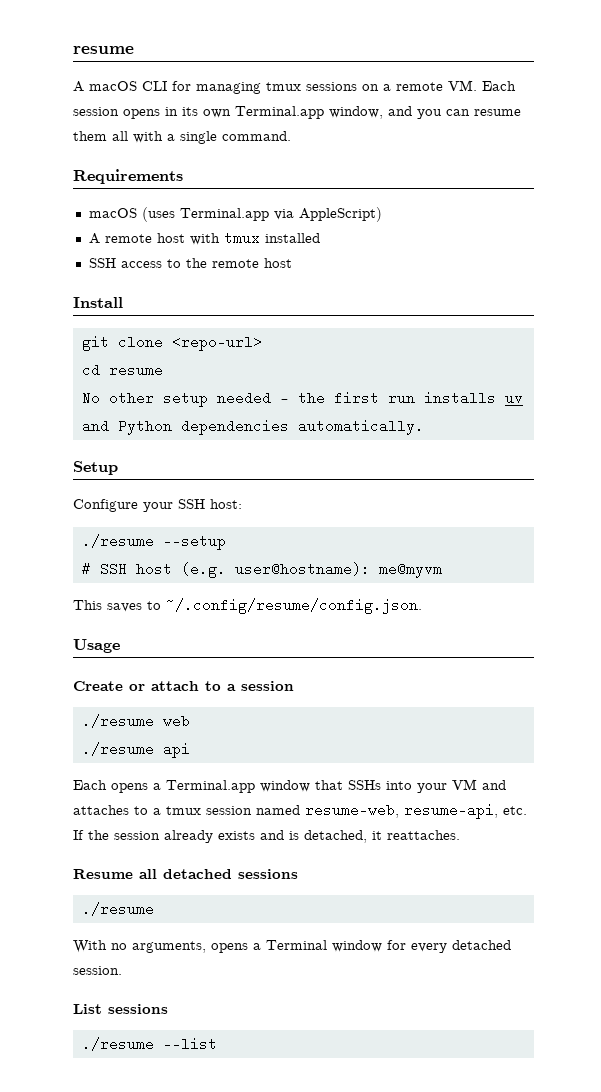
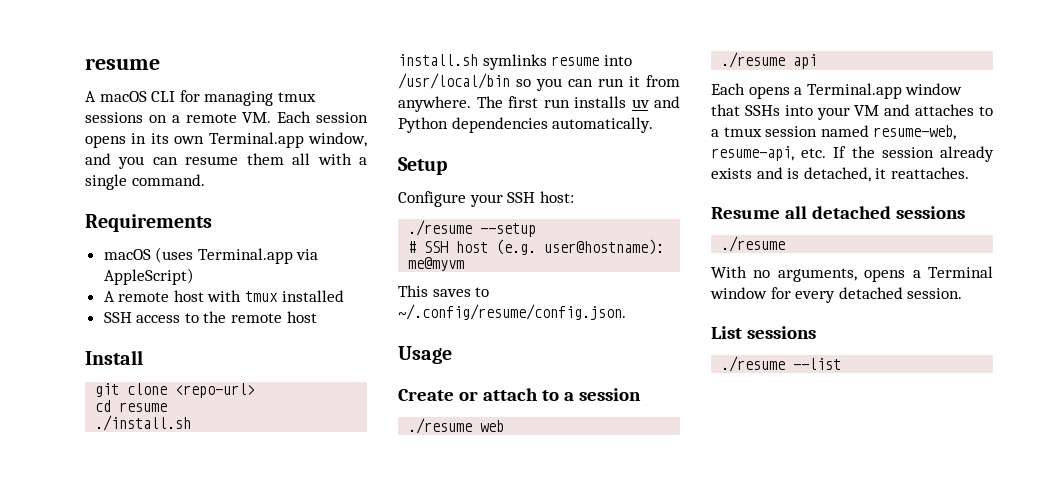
[81,391,325,407] No other setup needed — the -> [95,415,192,431] [398,54,632,70] [398,73,680,91] [398,96,503,112] ./install.sh // install.sh symlinks resume into /usr/local/bin so you can run it from anywhere. The

